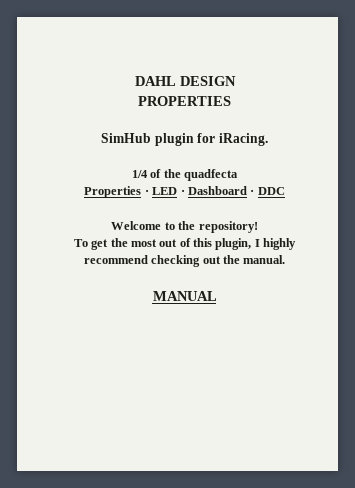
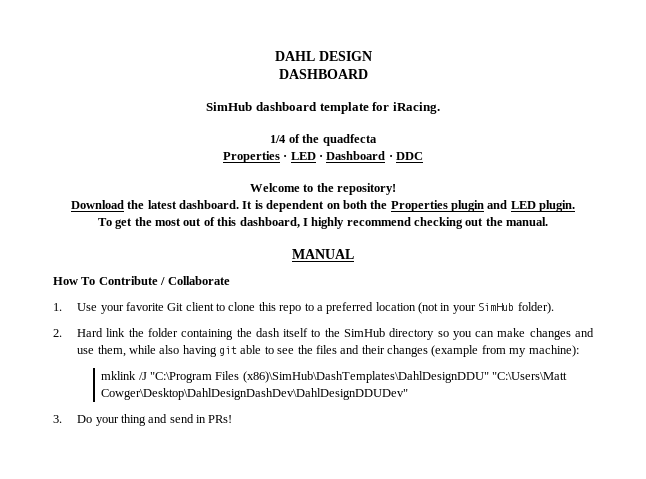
[138,96,231,106] [101,133,194,146] PROPERTIES // SimHub plugin -> [278,69,368,79] [206,102,369,114] DASHBOARD // SimHub dashboard template
(258, 227) none -> [70,200,576,212] // Download the latest dashboard. It is dependent on both the Properties plugin and LED plugin.
[215,238,252,250] plugin, -> [239,217,300,228] dashboard,
(217, 296) none -> [53,276,230,285] [53,302,554,314] [53,328,595,340] [77,345,579,357] [101,371,568,383] [101,388,409,400] [53,414,233,426] // How To Contribute / Collaborate // 1. Use your favorite Git client to clone this repo to a preferred location (not in your SimHub folder). // 2. Hard link the folder containing the dash itself to the SimHub directory so you can make changes and use them, while also having git able to see the files and their changes (example from my machine): // mklink /J "C:\Program Files (x86)\SimHub\DashTemplates\DahlDesignDDU" "C:\Users\Matt Cowger\Desktop\DahlDesignDashDev\DahlDesignDDUDev" // 3. Do your thing and send in PRs!

